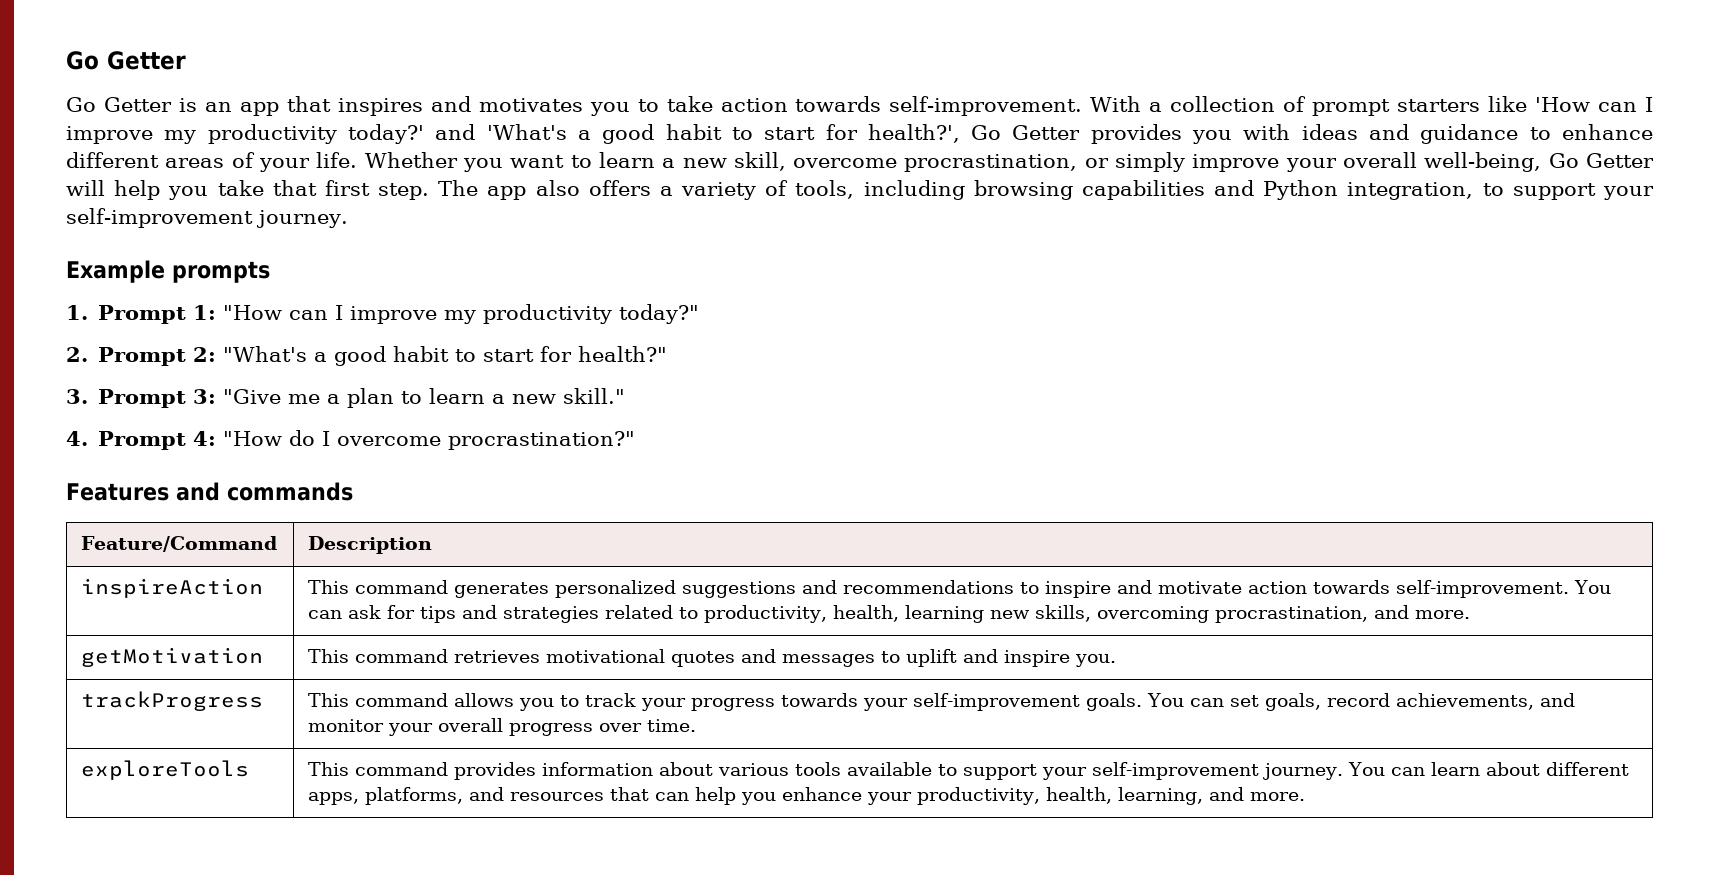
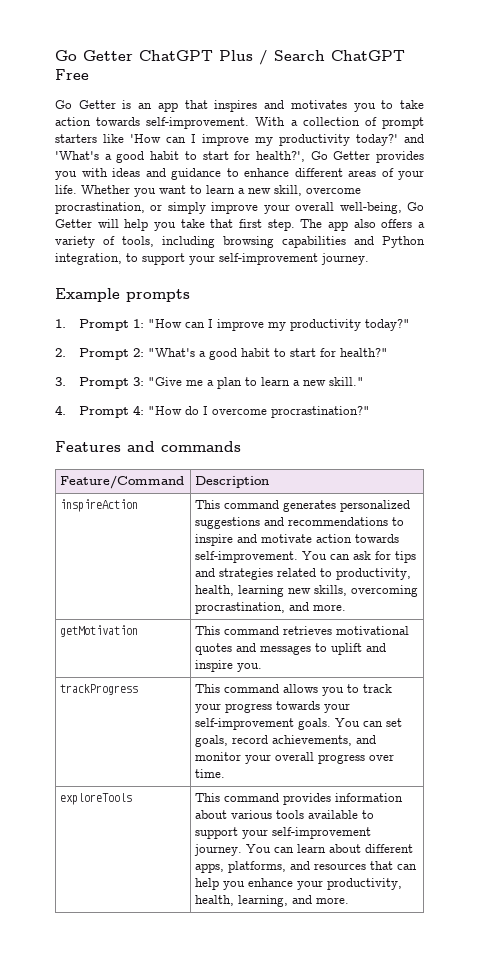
[66,51,186,70] Go Getter -> [55,50,405,65] [55,69,89,80] Go Getter ChatGPT Plus / Search ChatGPT Free

